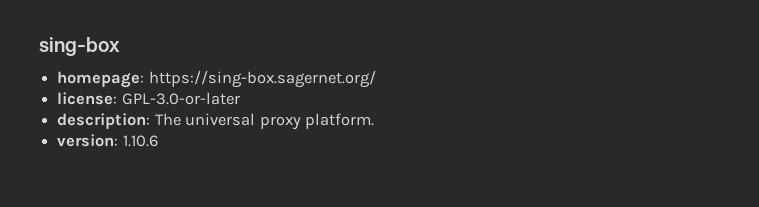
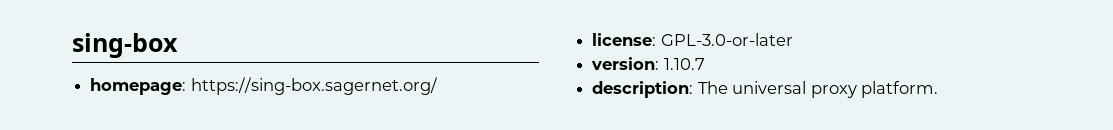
(240, 98) none -> [591,57,705,70] // version: 1.10.7
[57,134,158,147] // version: 1.10.6 -> (938, 89) none

